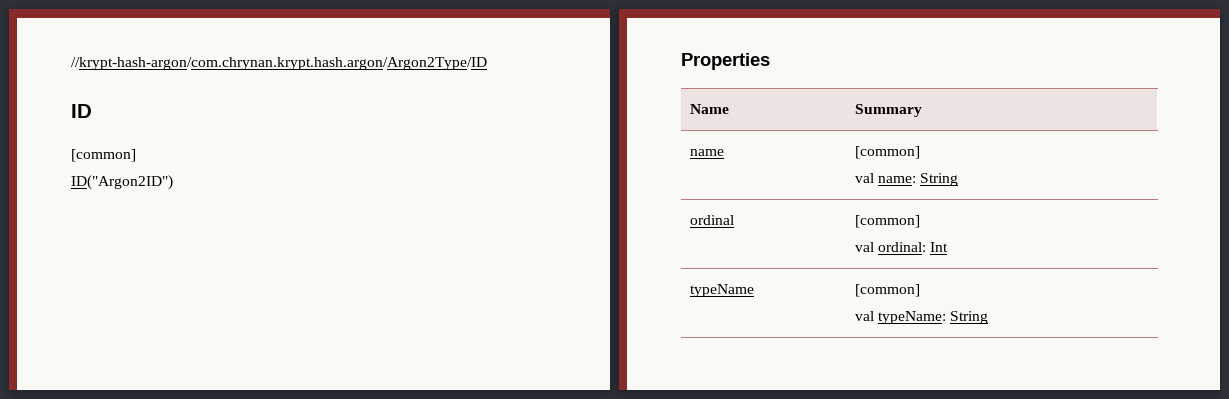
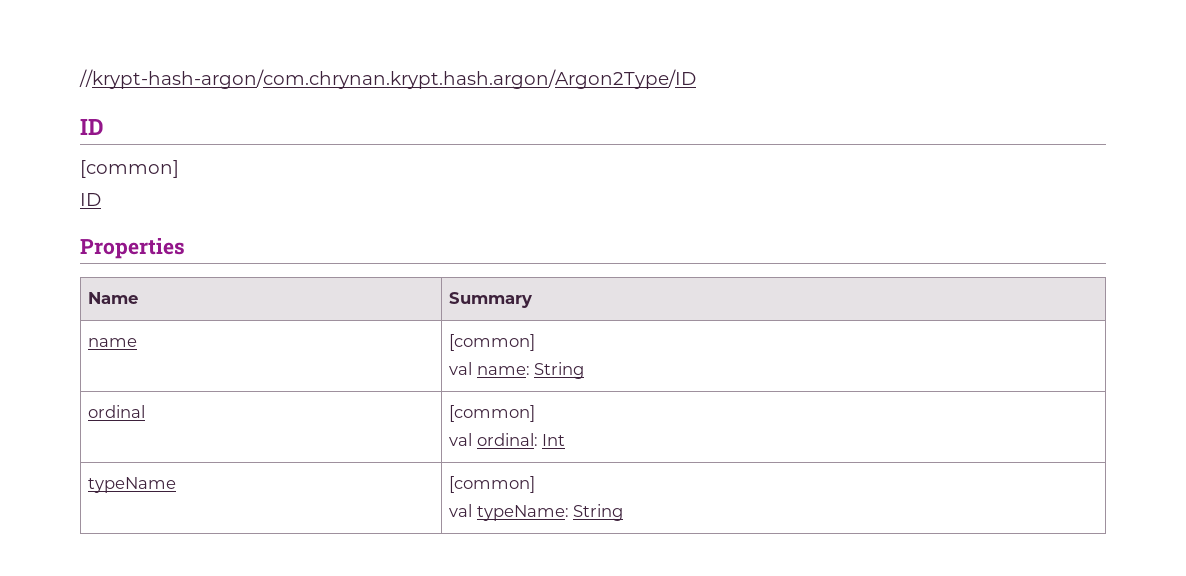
[71,175,173,190] ID("Argon2ID") -> [80,193,101,206] ID

